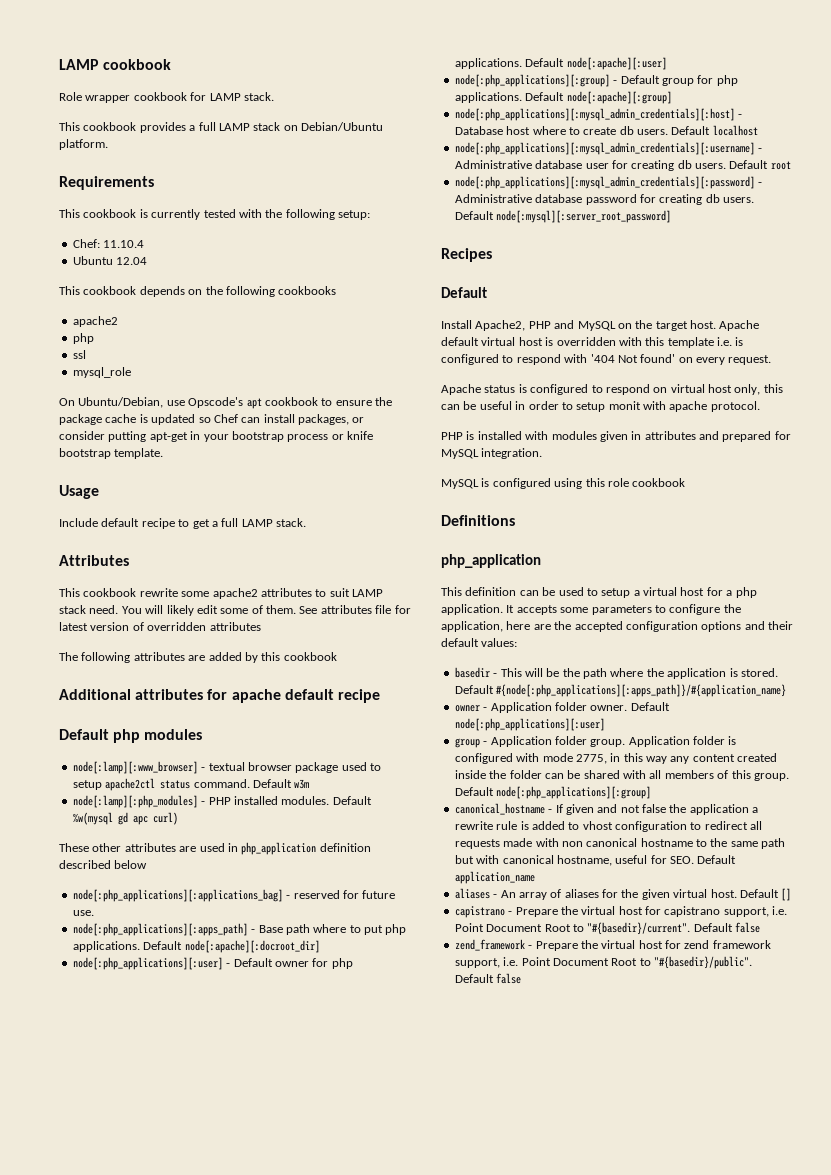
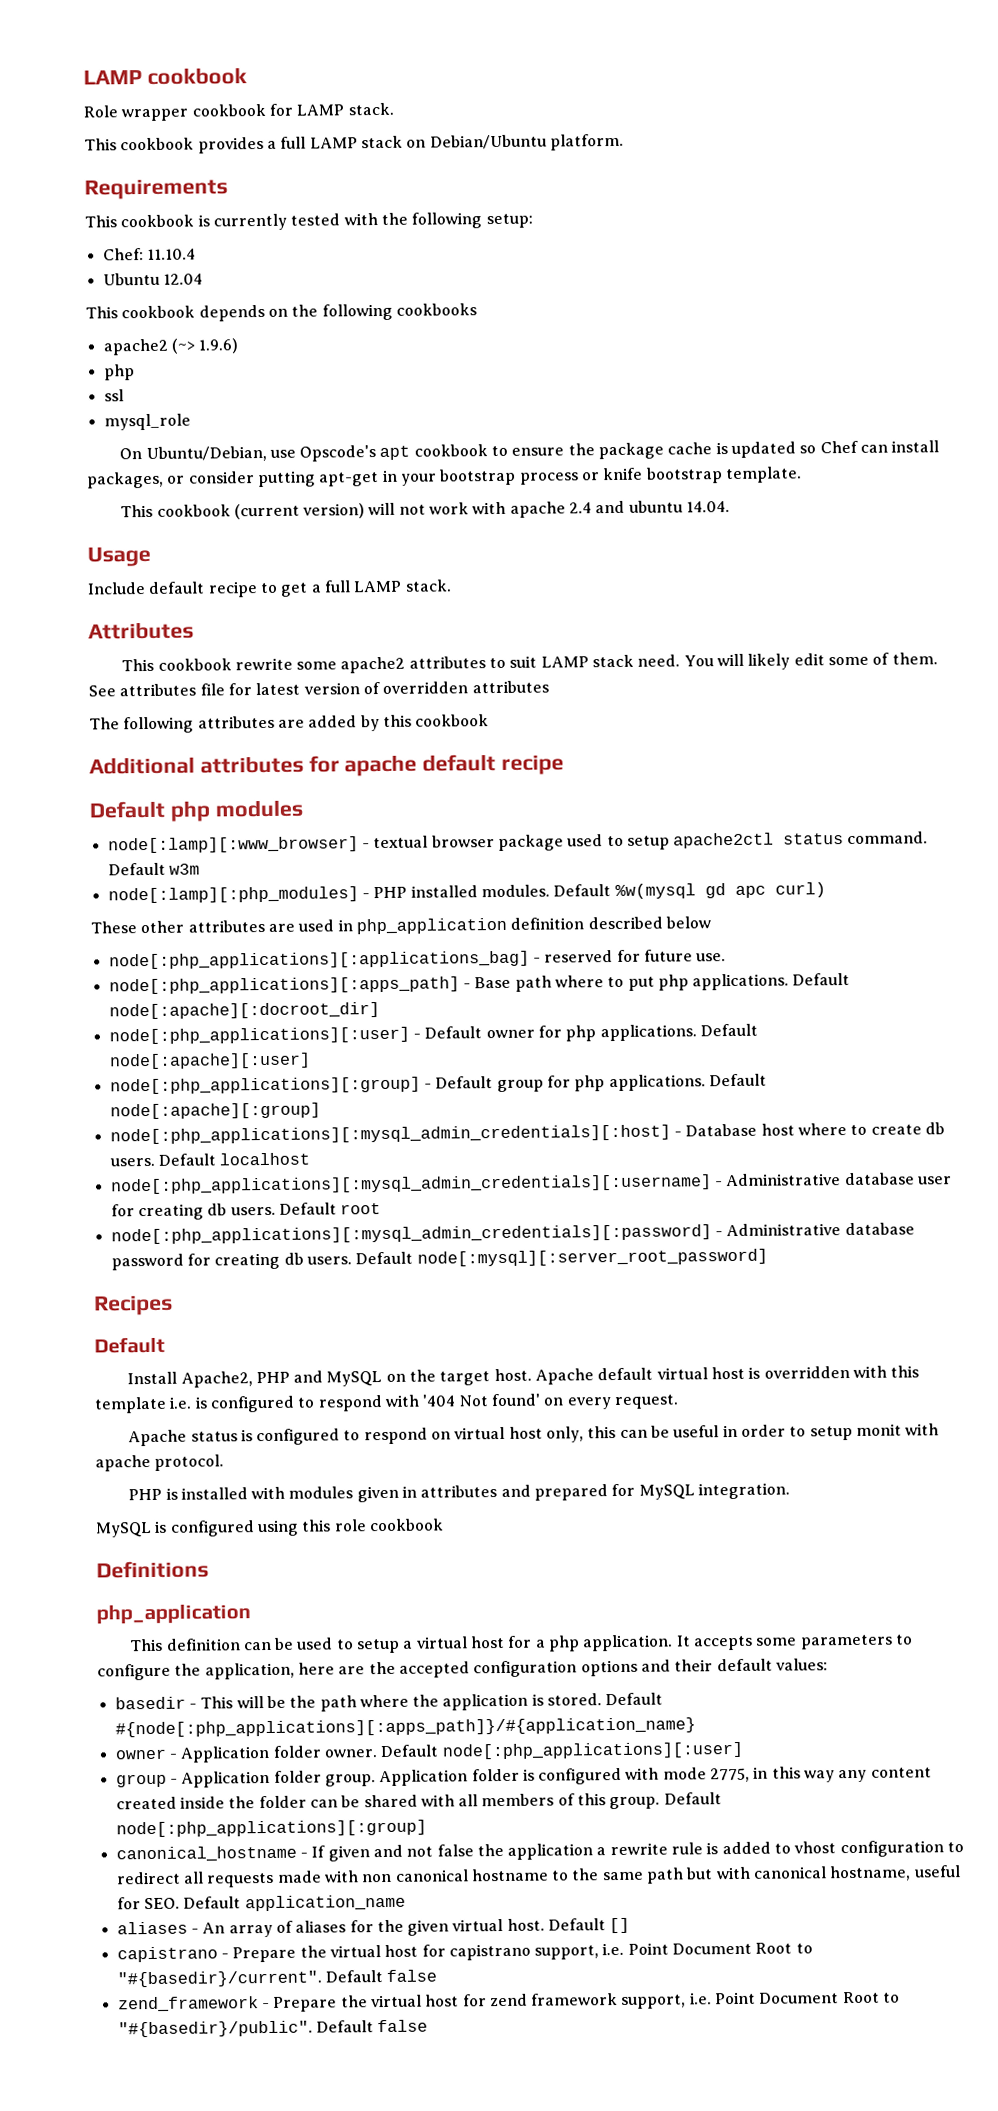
(118, 321) none -> [170,338,239,354] (~> 1.9.6)
(164, 453) none -> [120,500,731,520] // This cookbook (current version) will not work with apache 2.4 and ubuntu 14.04.

